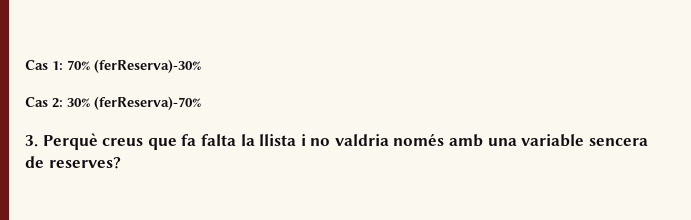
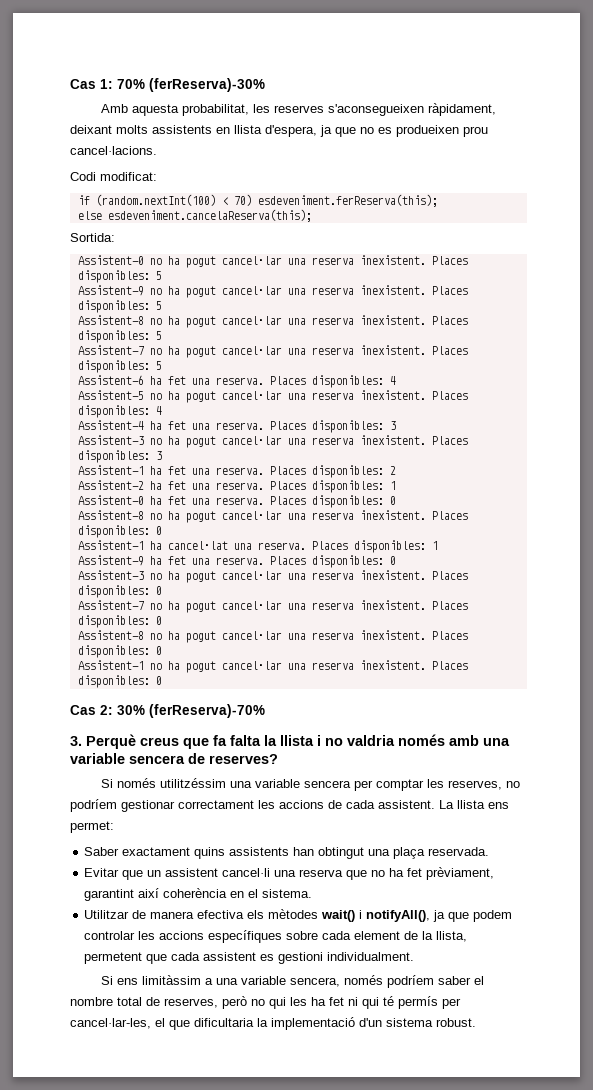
(201, 66) none -> [100,103,496,116] [70,125,488,137] [70,146,157,155] [70,172,157,181] [77,194,438,207] [77,209,312,222] [70,233,115,242] [77,255,468,268] [77,270,162,283] [77,285,468,298] [77,300,162,313] [77,315,468,328] [77,330,162,343] [77,345,468,358] [77,360,162,373] [77,375,396,388] [77,390,468,403] [77,405,162,418] [77,420,396,433] [77,435,468,448] [77,450,162,463] [77,465,396,478] [77,480,396,493] [77,495,396,508] [77,510,468,523] [77,525,162,538] [77,540,438,553] [77,555,396,568] [77,570,468,583] [77,585,162,598] [77,600,468,613] [77,615,162,628] [77,630,468,643] [77,645,162,658] [77,660,468,673] [77,675,162,688] // Amb aquesta probabilitat, les reserves s'aconsegueixen ràpidament, deixant molts assistents en llista d'espera, ja que no es produeixen prou cancel·lacions. // Codi modificat: // if (random.nextInt(100) < 70) esdeveniment.ferReserva(this); // else esdeveniment.cancelaReserva(this); // Sortida: // Assistent-0 no ha pogut cancel·lar una reserva inexistent. Places disponibles: 5 // Assistent-9 no ha pogut cancel·lar una reserva inexistent. Places disponibles: 5 // Assistent-8 no ha pogut cancel·lar una reserva inexistent. Places disponibles: 5 // Assistent-7 no ha pogut cancel·lar una reserva inexistent. Places disponibles: 5 // Assistent-6 ha fet una reserva. Places disponibles: 4 // Assistent-5 no ha pogut cancel·lar una reserva inexistent. Places disponibles: 4 // Assistent-4 ha fet una reserva. Places disponibles: 3 // Assistent-3 no ha pogut cancel·lar una reserva inexistent. Places disponibles: 3 // Assistent-1 ha fet una reserva. Places disponibles: 2 // Assistent-2 ha fet una reserva. Places disponibles: 1 // Assistent-0 ha fet una reserva. Places disponibles: 0 // Assistent-8 no ha pogut cancel·lar una reserva inexistent. Places disponibles: 0 // Assistent-1 ha cancel·lat una reserva. Places disponibles: 1 // Assistent-9 ha fet una reserva. Places disponibles: 0 // Assistent-3 no ha pogut cancel·lar una reserva inexistent. Places disponibles: 0 // Assistent-7 no ha pogut cancel·lar una reserva inexistent. Places disponibles: 0 // Assistent-8 no ha pogut cancel·lar una reserva inexistent. Places disponibles: 0 // Assistent-1 no ha pogut cancel·lar una reserva inexistent. Places disponibles: 0
(121, 163) none -> [100,778,520,791] [70,799,509,812] [70,821,114,833] [84,847,490,859] [84,867,495,880] [84,888,313,901] [84,909,513,922] [84,930,468,943] [84,952,415,964] [100,975,484,988] [70,996,461,1009] [70,1017,476,1030] // Si només utilitzéssim una variable sencera per comptar les reserves, no podríem gestionar correctament les accions de cada assistent. La llista ens permet: // Saber exactament quins assistents han obtingut una plaça reservada. // Evitar que un assistent cancel·li una reserva que no ha fet prèviament, garantint així coherència en el sistema. // Utilitzar de manera efectiva els mètodes wait() i notifyAll(), ja que podem controlar les accions específiques sobre cada element de la llista, permetent que cada assistent es gestioni individualment. // Si ens limitàssim a una variable sencera, només podríem saber el nombre total de reserves, però no qui les ha fet ni qui té permís per cancel·lar-les, el que dificultaria la implementació d'un sistema robust.

